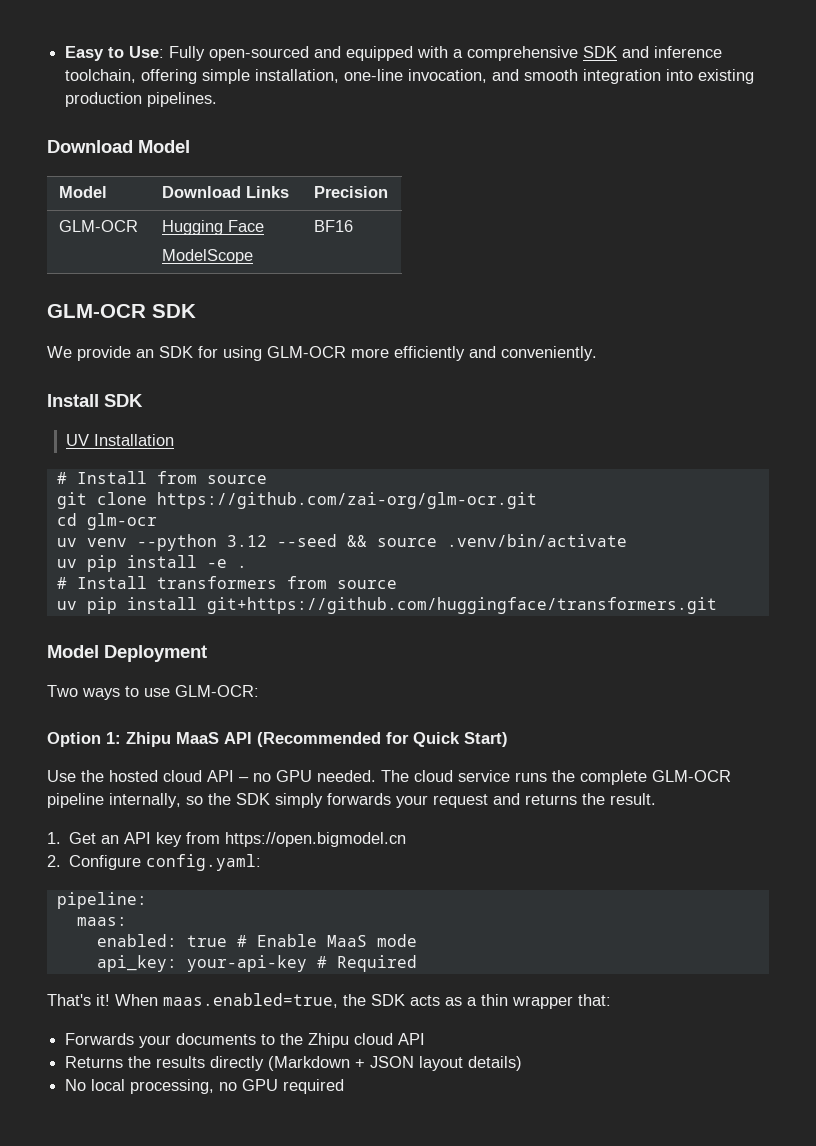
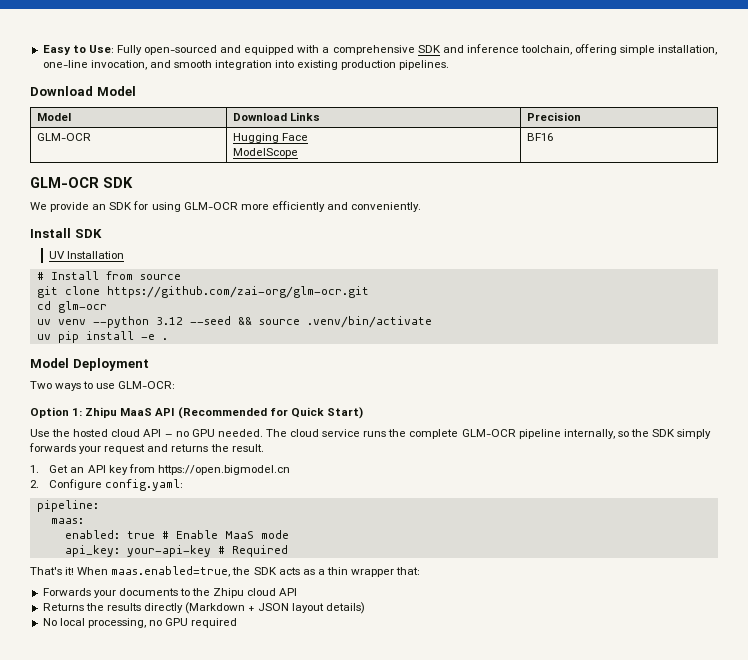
[56,576,397,589] [56,597,717,614] // # Install transformers from source // uv pip install git+https://github.com/huggingface/transformers.git -> (168, 339) none

